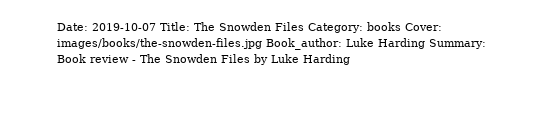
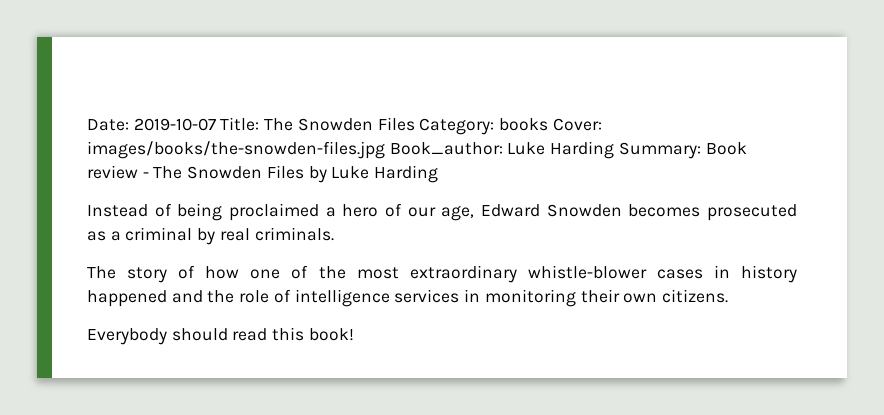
(350, 59) none -> [87,203,797,221] [87,227,334,245] [87,265,798,283] [87,289,728,307] [87,327,354,345] // Instead of being proclaimed a hero of our age, Edward Snowden becomes prosecuted as a criminal by real criminals. // The story of how one of the most extraordinary whistle-blower cases in history happened and the role of intelligence services in monitoring their own citizens. // Everybody should read this book!

